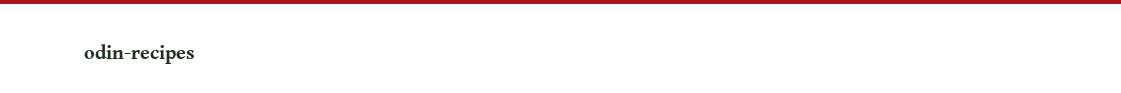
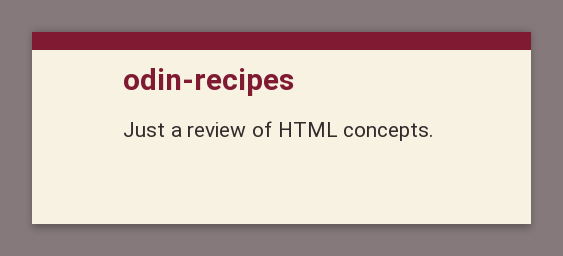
(195, 54) none -> [123,121,435,141] // Just a review of HTML concepts.

